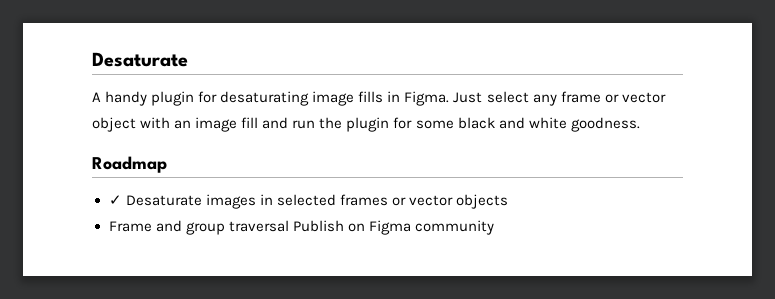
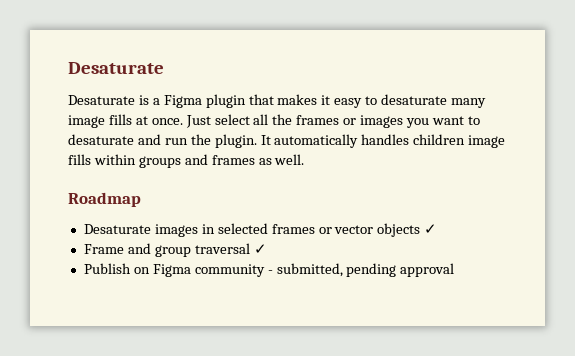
[92,91,666,106] [92,117,640,132] A handy plugin for desaturating image fills in Figma. Just select any frame or vector object with an image fill and run the plugin for some black and white goodness. -> [68,94,487,108] [68,114,480,128] [68,134,506,148] [68,154,305,168] Desaturate is a Figma plugin that makes it easy to desaturate many image fills at once. Just select all the frames or images you want to desaturate and run the plugin. It automatically handles children image fills within groups and frames as well.
[108,195,122,205] ✓ -> (141, 199) none
(508, 201) none -> [424,224,438,234] ✓
(289, 226) none -> [253,244,267,254] ✓ //
(494, 227) none -> [267,263,455,277] - submitted, pending approval

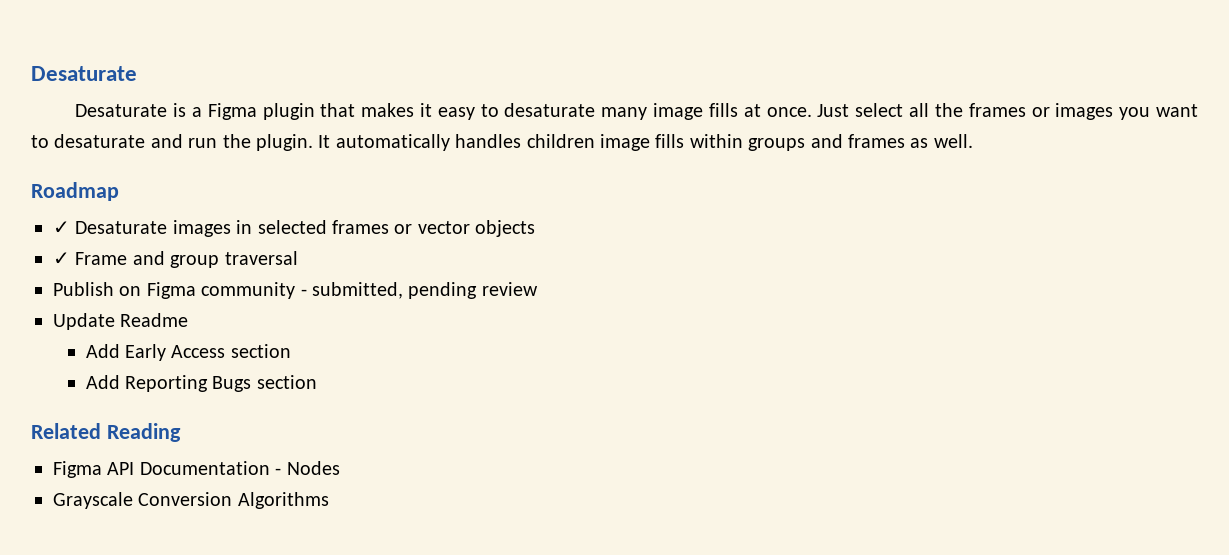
(141, 199) none -> [53,221,70,234] ✓
[424,224,438,234] ✓ // -> [53,252,70,265] // ✓
[253,244,267,254] ✓ -> (298, 258) none
[400,263,455,277] approval -> [481,282,538,296] [53,313,189,330] [85,344,291,361] [85,375,317,392] [31,423,181,442] [53,461,340,478] [53,492,329,509] review // Update Readme // Add Early Access section // Add Reporting Bugs section // Related Reading // Figma API Documentation - Nodes // Grayscale Conversion Algorithms

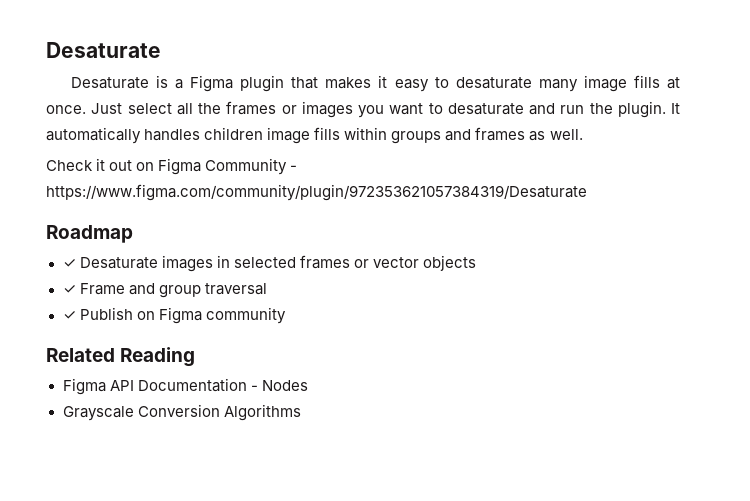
(973, 141) none -> [46,158,298,175] [46,184,587,201] // Check it out on Figma Community - https://www.figma.com/community/plugin/972353621057384319/Desaturate
(298, 258) none -> [62,311,76,320] ✓
[300,282,538,299] [53,313,189,330] [85,344,291,361] [85,375,317,392] - submitted, pending review // Update Readme // Add Early Access section // Add Reporting Bugs section -> (286, 315) none

